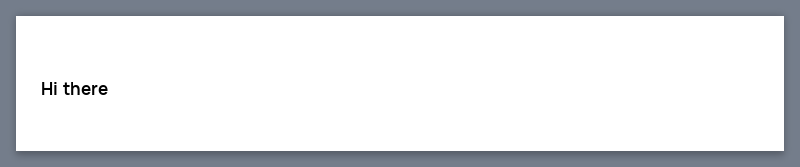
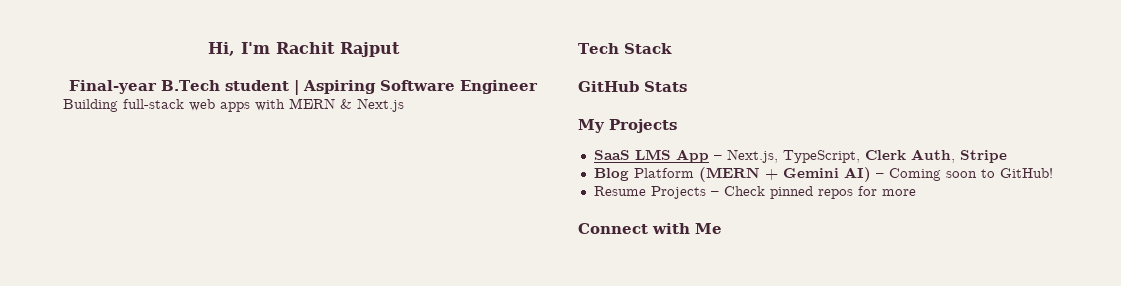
[41,82,108,95] Hi there -> [207,42,400,57] [69,80,538,95] [63,98,404,112] [578,43,672,54] [578,81,687,92] [578,119,677,133] [593,149,1007,163] [593,167,1053,182] [593,186,916,199] [578,223,722,234] Hi, I'm Rachit Rajput // Final-year B.Tech student | Aspiring Software Engineer // Building full-stack web apps with MERN & Next.js // Tech Stack // GitHub Stats // My Projects // SaaS LMS App – Next.js, TypeScript, Clerk Auth, Stripe // Blog Platform (MERN + Gemini AI) – Coming soon to GitHub! // Resume Projects – Check pinned repos for more // Connect with Me

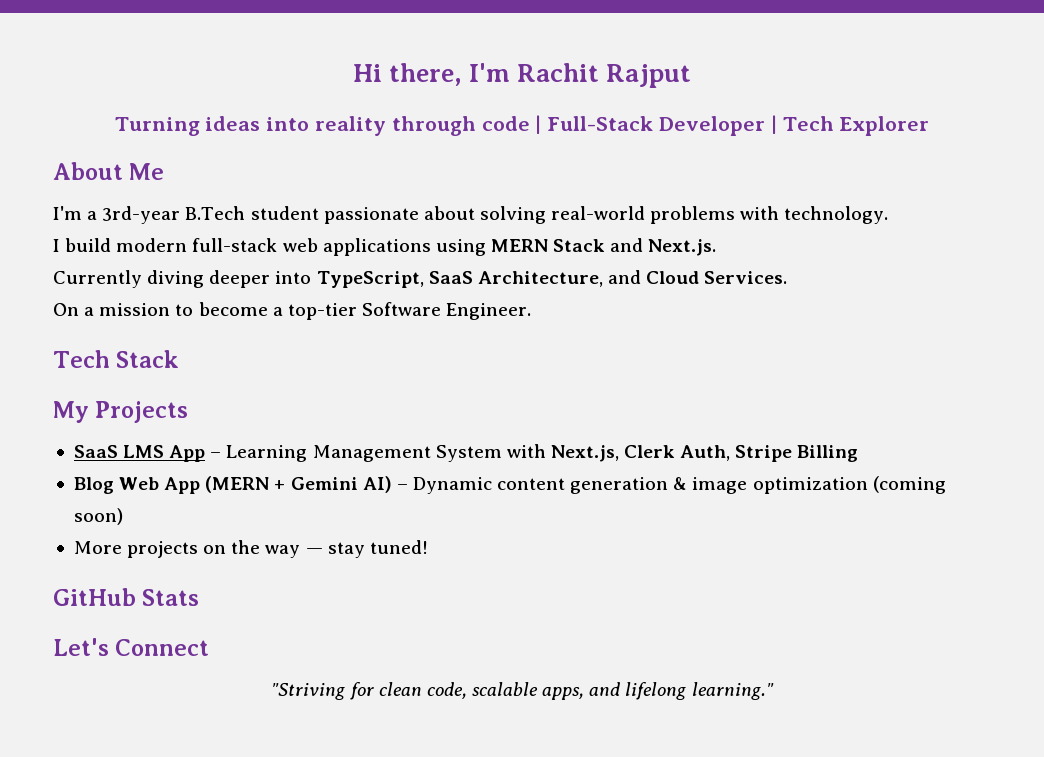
[207,42,235,56] Hi, -> [352,63,462,86] Hi there,
[69,80,538,95] [63,98,404,112] Final-year B.Tech student | Aspiring Software Engineer // Building full-stack web apps with MERN & Next.js -> [114,115,930,136] [53,162,165,180] [53,206,889,224] [53,238,717,256] [53,270,788,288] [53,302,532,320] Turning ideas into reality through code | Full-Stack Developer | Tech Explorer // About Me // I'm a 3rd-year B.Tech student passionate about solving real-world problems with technology. // I build modern full-stack web applications using MERN Stack and Next.js. // Currently diving deeper into TypeScript, SaaS Architecture, and Cloud Services. // On a mission to become a top-tier Software Engineer.
[578,81,687,92] // GitHub Stats -> (180, 359) none
[726,149,860,163] Next.js, TypeScript, -> [226,444,619,462] Learning Management System with Next.js,
(1007, 156) none -> [797,445,859,462] Billing
[633,168,694,178] Platform -> [119,477,201,494] Web App
[888,168,1053,181] [593,186,916,199] [578,223,722,234] Coming soon to GitHub! // Resume Projects – Check pinned repos for more // Connect with Me -> [412,476,946,494] [73,508,123,525] [73,540,428,558] [53,588,200,606] [53,638,210,656] [271,682,774,700] Dynamic content generation & image optimization (coming soon) // More projects on the way — stay tuned! // GitHub Stats // Let's Connect // "Striving for clean code, scalable apps, and lifelong learning."

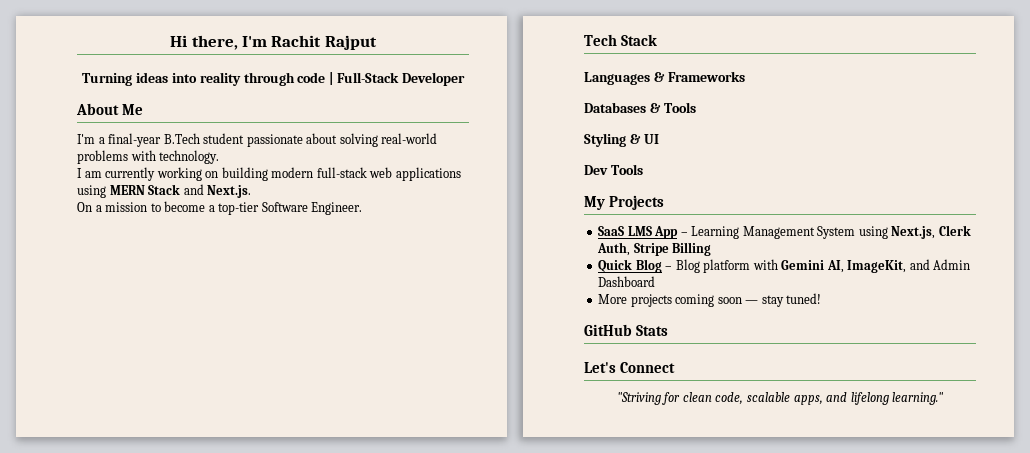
[770,115,930,136] | Tech Explorer -> (465, 79) none
[102,206,181,224] 3rd-year -> [108,133,162,147] final-year
[65,238,112,252] build -> [84,167,268,181] am currently working on building
[53,270,788,288] // Currently diving deeper into TypeScript, SaaS Architecture, and Cloud Services. -> (252, 191) none
(180, 359) none -> [584,71,745,85] [584,102,696,113] [584,133,659,147] [584,164,643,175] // Languages & Frameworks // Databases & Tools // Styling & UI // Dev Tools
[506,444,546,458] with -> [858,226,888,239] using
[73,476,946,494] [73,508,123,525] Blog Web App (MERN + Gemini AI) – Dynamic content generation & image optimization (coming soon) -> [598,259,971,273] [598,276,656,287] Quick Blog – Blog platform with Gemini AI, ImageKit, and Admin Dashboard
[203,540,301,558] on the way -> [675,294,742,307] coming soon

